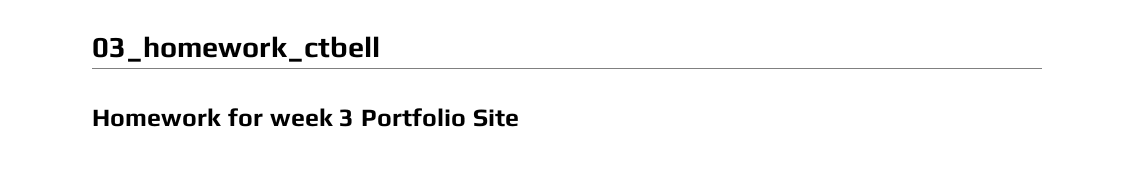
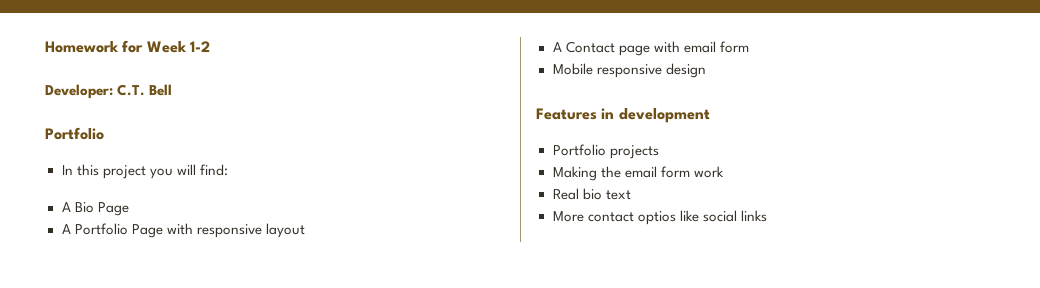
[92,36,380,62] 03_homework_ctbell // -> (45, 47) none
[269,108,519,127] week 3 Portfolio Site -> [146,41,210,53] [45,84,173,99] [45,127,104,140] [61,164,228,179] [61,202,129,216] [61,223,305,238] [552,41,749,56] [552,63,706,78] [536,108,710,123] [552,144,659,159] [552,166,724,181] [552,188,631,200] [552,210,767,225] Week 1-2 // Developer: C.T. Bell // Portfolio // In this project you will find: // A Bio Page // A Portfolio Page with responsive layout // A Contact page with email form // Mobile responsive design // Features in development // Portfolio projects // Making the email form work // Real bio text // More contact optios like social links

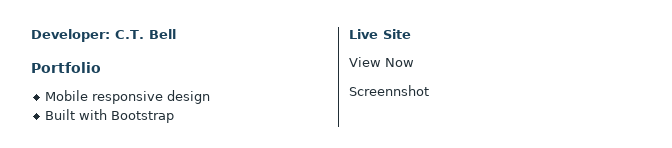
[45,40,210,53] Homework for Week 1-2 // -> (31, 35) none
[61,164,228,179] [61,202,129,216] [61,223,305,238] [552,41,749,56] [552,63,706,78] [536,108,710,123] [552,144,659,159] [552,166,724,181] [552,188,631,200] [552,210,767,225] In this project you will find: // A Bio Page // A Portfolio Page with responsive layout // A Contact page with email form // Mobile responsive design // Features in development // Portfolio projects // Making the email form work // Real bio text // More contact optios like social links -> [45,90,211,104] [45,109,175,123] [349,29,411,39] [349,57,414,67] [349,85,429,96] Mobile responsive design // Built with Bootstrap // Live Site // View Now // Screennshot

